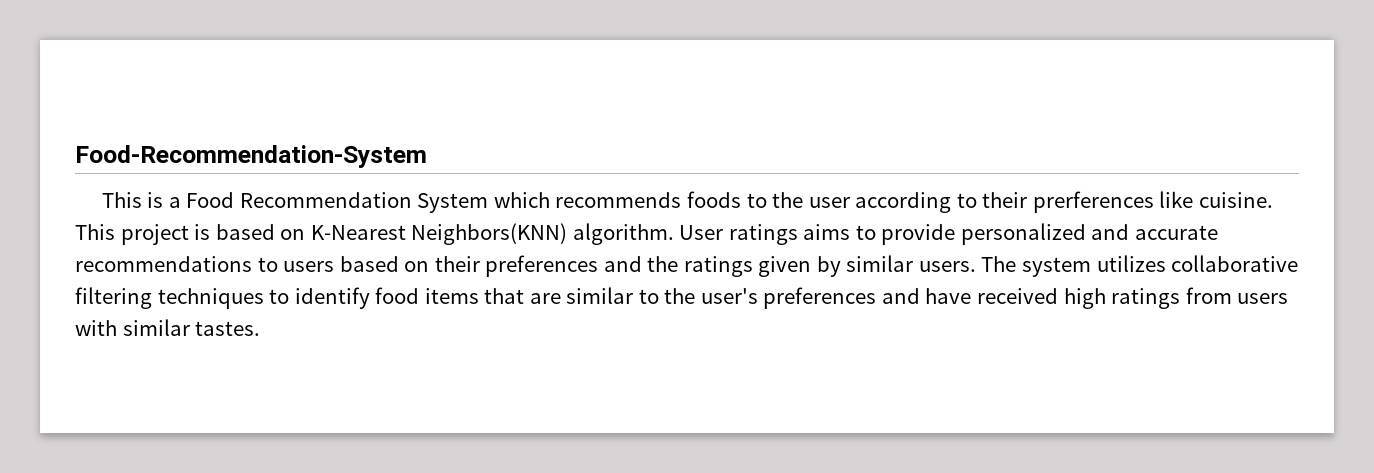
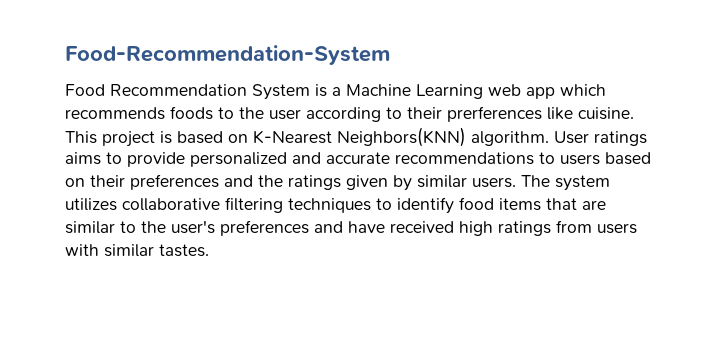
[101,192,489,213] This is a Food Recommendation System -> [65,84,555,100] Food Recommendation System is a Machine Learning web app

